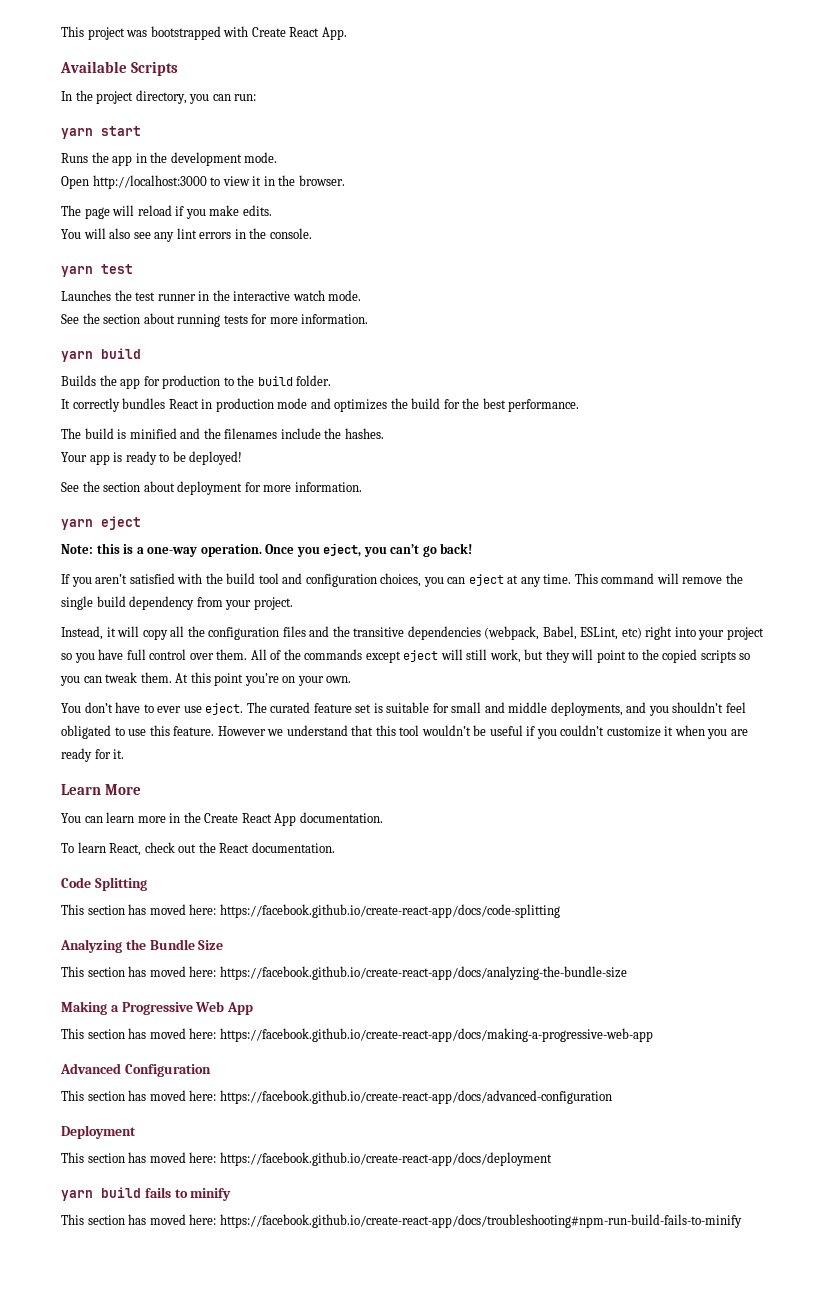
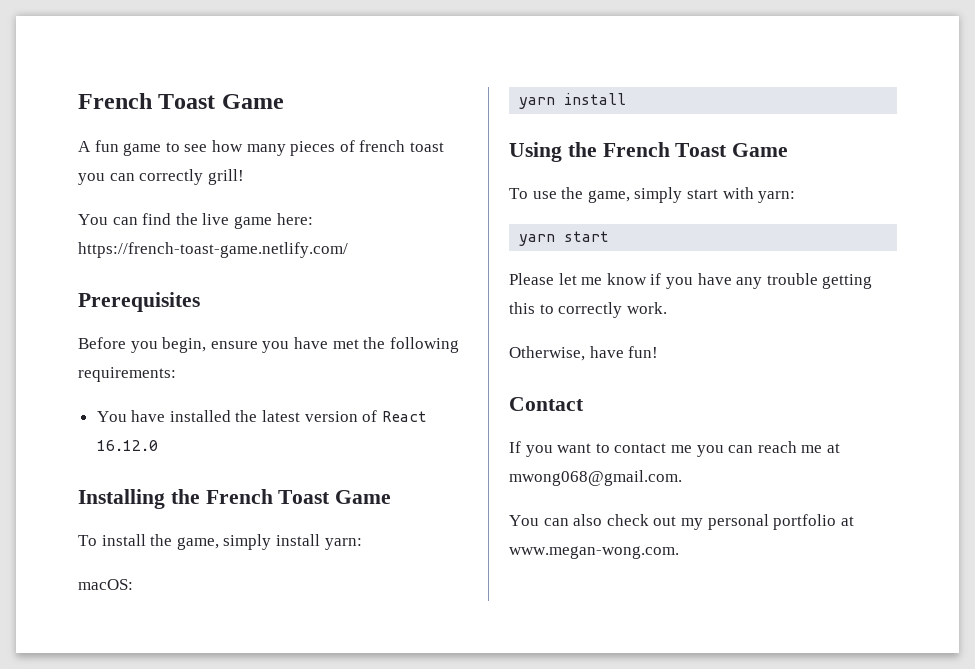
[61,26,347,40] [60,61,179,76] [61,90,257,104] [61,126,141,139] [61,152,278,166] [61,175,345,189] [61,205,272,219] [61,228,312,242] [61,264,133,277] [61,290,362,301] [61,313,369,327] [61,348,141,362] [61,375,332,389] [61,398,580,412] [61,428,384,439] [61,451,243,465] [61,481,362,495] [61,516,141,530] [61,543,473,557] [61,573,743,587] [61,596,293,610] [61,626,764,640] [61,649,751,663] [60,672,352,686] [61,702,746,716] [61,725,748,739] [61,748,125,762] [61,784,142,795] [61,812,383,826] [61,842,335,856] [61,877,147,891] [61,904,560,918] [60,939,224,953] [61,966,627,980] [61,1001,254,1015] [61,1028,653,1042] [60,1063,211,1077] [61,1090,612,1104] [61,1125,136,1139] [61,1152,552,1166] [61,1187,232,1201] [61,1214,742,1228] This project was bootstrapped with Create React App. // Available Scripts // In the project directory, you can run: // yarn start // Runs the app in the development mode. // Open http://localhost:3000 to view it in the browser. // The page will reload if you make edits. // You will also see any lint errors in the console. // yarn test // Launches the test runner in the interactive watch mode. // See the section about running tests for more information. // yarn build // Builds the app for production to the build folder. // It correctly bundles React in production mode and optimizes the build for the best performance. // The build is minified and the filenames include the hashes. // Your app is ready to be deployed! // See the section about deployment for more information. // yarn eject // Note: this is a one-way operation. Once you eject, you can’t go back! // If you aren’t satisfied with the build tool and configuration choices, you can eject at any time. This command will remove the single build dependency from your project. // Instead, it will copy all the configuration files and the transitive dependencies (webpack, Babel, ESLint, etc) right into your project so you have full control over them. All of the commands except eject will still work, but they will point to the copied scripts so you can tweak them. At this point you’re on your own. // You don’t have to ever use eject. The curated feature set is suitable for small and middle deployments, and you shouldn’t feel obligated to use this feature. However we understand that this tool wouldn’t be useful if you couldn’t customize it when you are ready for it. // Learn More // You can learn more in the Create React App documentation. // To learn React, check out the React documentation. // Code Splitting // This section has moved here: https://facebook.github.io/create-react-app/docs/code-splitting // Analyzing the Bundle Size // This section has moved here: https://facebook.github.io/create-react-app/docs/analyzing-the-bundle-size // Making a Progressive Web App // This section has moved here: https://facebook.github.io/create-react-app/docs/making-a-progressive-web-app // Advanced Configuration // This section has moved here: https://facebook.github.io/create-react-app/docs/advanced-configuration // Deployment // This section has moved here: https://facebook.github.io/create-react-app/docs/deployment // yarn build fails to minify // This section has moved here: https://facebook.github.io/create-react-app/docs/troubleshooting#npm-run-build-fails-to-minify -> [78,93,284,109] [78,140,444,156] [78,169,244,185] [78,213,313,229] [78,242,348,258] [78,292,200,312] [78,337,459,353] [78,367,176,382] [96,410,427,422] [96,440,158,451] [78,489,392,509] [78,534,362,550] [78,579,133,590] [519,93,627,109] [509,142,789,162] [509,187,796,203] [519,231,610,246] [509,273,873,289] [509,302,667,318] [509,346,659,361] [509,397,584,411] [509,441,840,457] [509,470,682,486] [509,514,854,530] [509,546,679,559] French Toast Game // A fun game to see how many pieces of french toast you can correctly grill! // You can find the live game here: https://french-toast-game.netlify.com/ // Prerequisites // Before you begin, ensure you have met the following requirements: // You have installed the latest version of React 16.12.0 // Installing the French Toast Game // To install the game, simply install yarn: // macOS: // yarn install // Using the French Toast Game // To use the game, simply start with yarn: // yarn start // Please let me know if you have any trouble getting this to correctly work. // Otherwise, have fun! // Contact // If you want to contact me you can reach me at mwong068@gmail.com. // You can also check out my personal portfolio at www.megan-wong.com.

